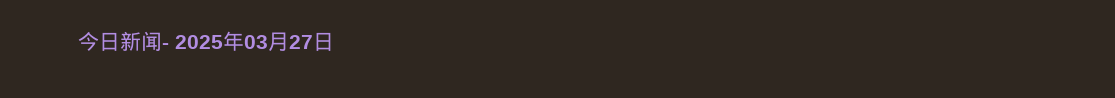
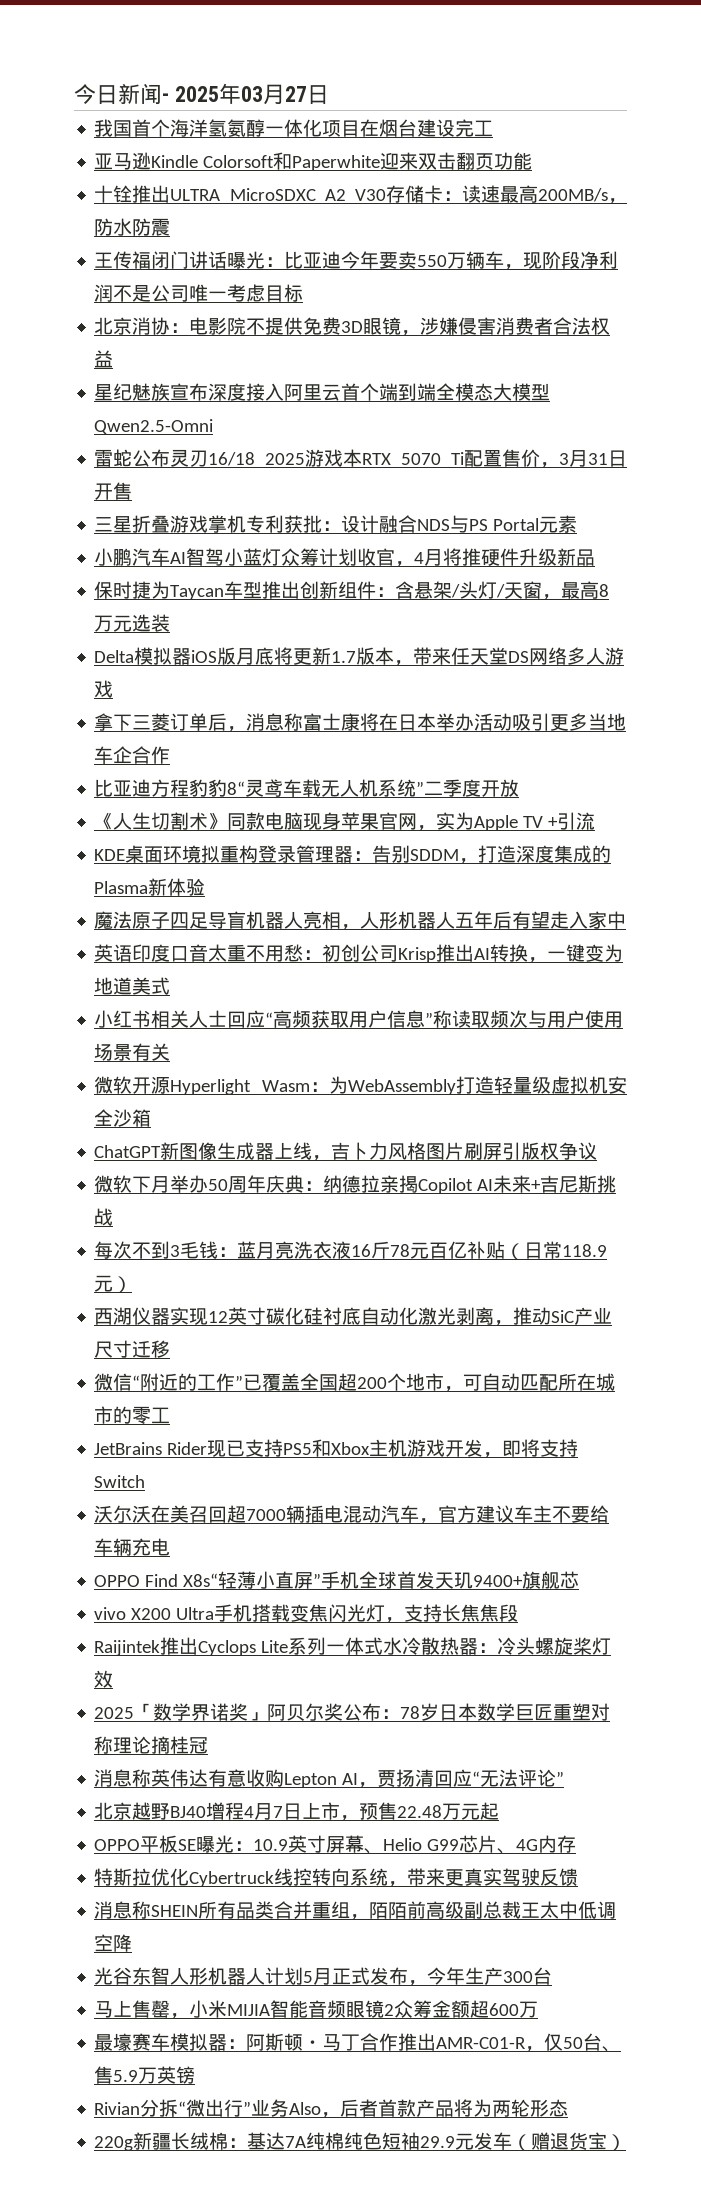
(334, 41) none -> [94,119,494,137] [94,152,533,171] [94,185,627,204] [94,218,171,236] [94,251,619,270] [94,284,304,302] [94,317,611,336] [94,350,114,368] [94,383,551,401] [94,419,214,435] [94,449,627,468] [94,482,133,500] [94,515,578,533] [94,548,596,567] [94,581,610,600] [94,614,171,632] [94,647,625,666] [94,680,114,698] [94,713,627,732] [94,746,171,764] [94,779,520,797] [94,812,596,831] [94,845,612,864] [94,878,206,896] [94,911,627,930] [94,944,624,963] [94,977,171,995] [94,1010,624,1028] [94,1043,171,1061] [94,1076,627,1095] [94,1109,152,1127] [94,1142,598,1161] [94,1175,617,1194] [94,1208,114,1226] [94,1241,608,1260] [94,1275,133,1293] [94,1307,613,1326] [94,1340,171,1358] [94,1373,616,1392] [94,1406,171,1424] [94,1439,579,1458] [94,1475,146,1488] [94,1505,610,1524] [94,1538,171,1556] [94,1571,580,1589] [94,1604,519,1623] [94,1637,612,1656] [94,1670,114,1688] [94,1703,611,1721] [94,1736,209,1754] [94,1769,565,1788] [94,1802,500,1821] [94,1835,577,1854] [94,1868,579,1887] [94,1901,617,1920] [94,1934,133,1952] [94,1967,553,1986] [94,2000,539,2019] [94,2033,622,2052] [94,2066,196,2084] [94,2099,569,2118] [94,2132,627,2151] // 我国首个海洋氢氨醇一体化项目在烟台建设完工 // 亚马逊Kindle Colorsoft和Paperwhite迎来双击翻页功能 // 十铨推出ULTRA MicroSDXC A2 V30存储卡：读速最高200MB/s，防水防震 // 王传福闭门讲话曝光：比亚迪今年要卖550万辆车，现阶段净利润不是公司唯一考虑目标 // 北京消协：电影院不提供免费3D眼镜，涉嫌侵害消费者合法权益 // 星纪魅族宣布深度接入阿里云首个端到端全模态大模型Qwen2.5-Omni // 雷蛇公布灵刃16/18 2025游戏本RTX 5070 Ti配置售价，3月31日开售 // 三星折叠游戏掌机专利获批：设计融合NDS与PS Portal元素 // 小鹏汽车AI智驾小蓝灯众筹计划收官，4月将推硬件升级新品 // 保时捷为Taycan车型推出创新组件：含悬架/头灯/天窗，最高8万元选装 // Delta模拟器iOS版月底将更新1.7版本，带来任天堂DS网络多人游戏 // 拿下三菱订单后，消息称富士康将在日本举办活动吸引更多当地车企合作 // 比亚迪方程豹豹8“灵鸢车载无人机系统”二季度开放 // 《人生切割术》同款电脑现身苹果官网，实为Apple TV +引流 // KDE桌面环境拟重构登录管理器：告别SDDM，打造深度集成的Plasma新体验 // 魔法原子四足导盲机器人亮相，人形机器人五年后有望走入家中 // 英语印度口音太重不用愁：初创公司Krisp推出AI转换，一键变为地道美式 // 小红书相关人士回应“高频获取用户信息”称读取频次与用户使用场景有关 // 微软开源Hyperlight Wasm：为WebAssembly打造轻量级虚拟机安全沙箱 // ChatGPT新图像生成器上线，吉卜力风格图片刷屏引版权争议 // 微软下月举办50周年庆典：纳德拉亲揭Copilot AI未来+吉尼斯挑战 // 每次不到3毛钱：蓝月亮洗衣液16斤78元百亿补贴（日常118.9元） // 西湖仪器实现12英寸碳化硅衬底自动化激光剥离，推动SiC产业尺寸迁移 // 微信“附近的工作”已覆盖全国超200个地市，可自动匹配所在城市的零工 // JetBrains Rider现已支持PS5和Xbox主机游戏开发，即将支持Switch // 沃尔沃在美召回超7000辆插电混动汽车，官方建议车主不要给车辆充电 // OPPO Find X8s“轻薄小直屏”手机全球首发天玑9400+旗舰芯 // vivo X200 Ultra手机搭载变焦闪光灯，支持长焦焦段 // Raijintek推出Cyclops Lite系列一体式水冷散热器：冷头螺旋桨灯效 // 2025「数学界诺奖」阿贝尔奖公布：78岁日本数学巨匠重塑对称理论摘桂冠 // 消息称英伟达有意收购Lepton AI，贾扬清回应“无法评论” // 北京越野BJ40增程4月7日上市，预售22.48万元起 // OPPO平板SE曝光：10.9英寸屏幕、Helio G99芯片、4G内存 // 特斯拉优化Cybertruck线控转向系统，带来更真实驾驶反馈 // 消息称SHEIN所有品类合并重组，陌陌前高级副总裁王太中低调空降 // 光谷东智人形机器人计划5月正式发布，今年生产300台 // 马上售罄，小米MIJIA智能音频眼镜2众筹金额超600万 // 最壕赛车模拟器：阿斯顿・马丁合作推出AMR-C01-R，仅50台、售5.9万英镑 // Rivian分拆“微出行”业务Also，后者首款产品将为两轮形态 // 220g新疆长绒棉：基达7A纯棉纯色短袖29.9元发车（赠退货宝）

